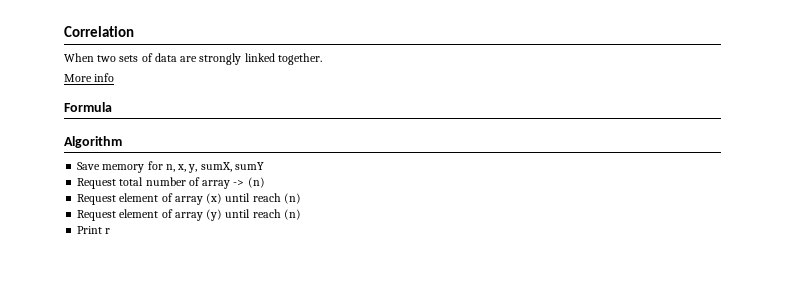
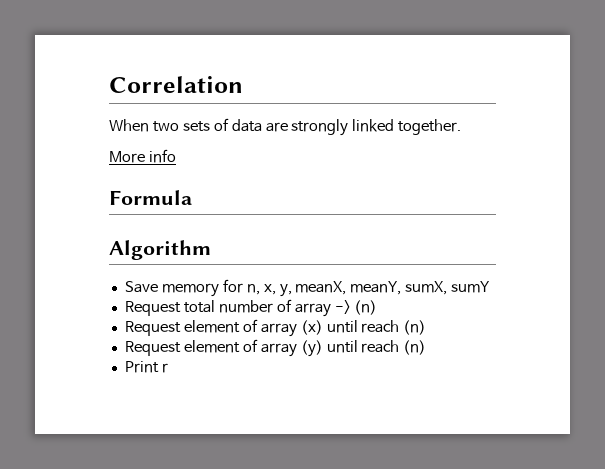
(198, 168) none -> [295,281,402,295] meanX, meanY,

